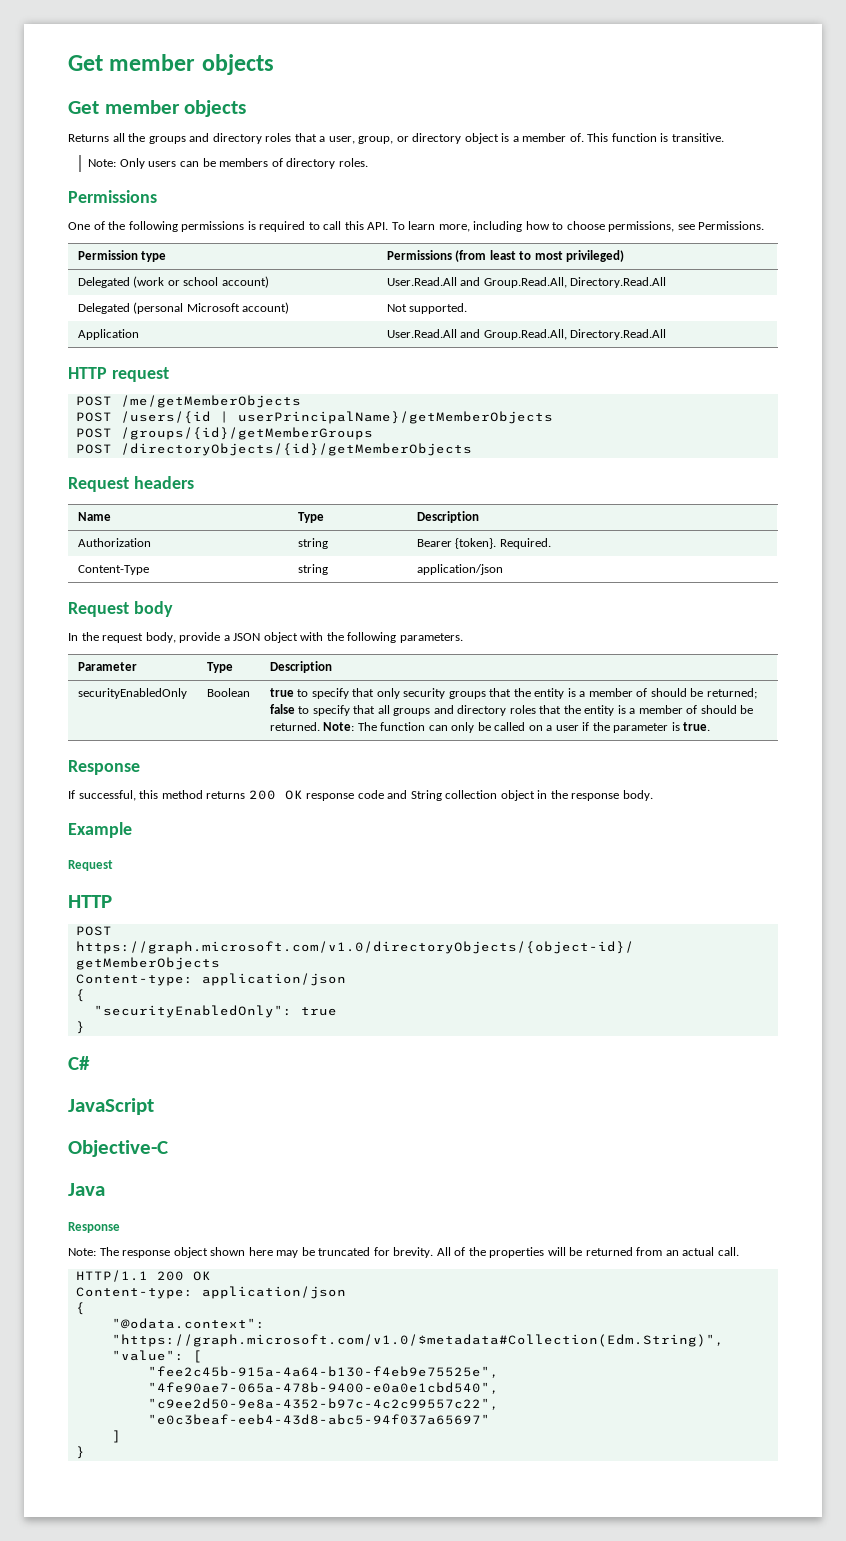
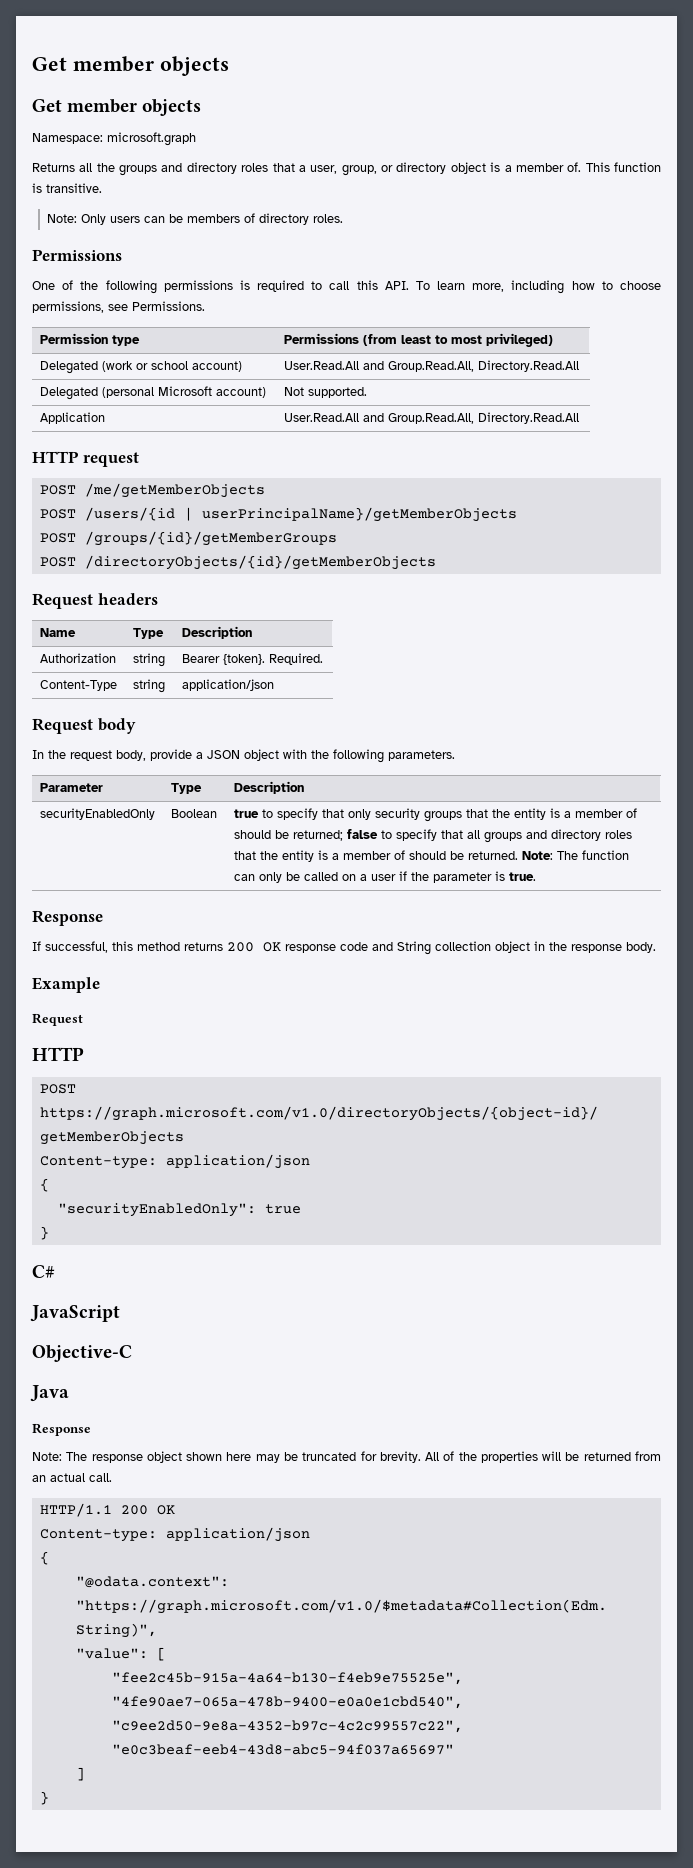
(247, 108) none -> [32,132,196,146] // Namespace: microsoft.graph

